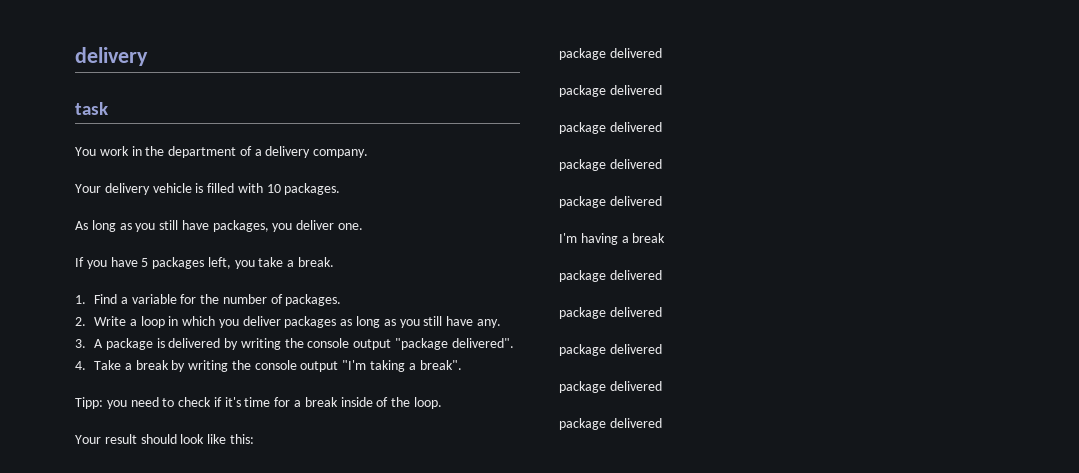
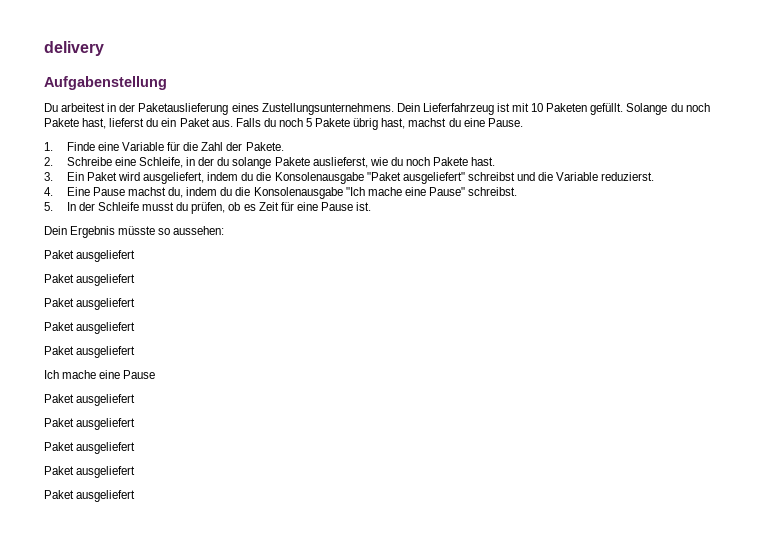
[75,102,108,115] [75,146,369,158] [75,183,341,195] [75,220,364,232] [75,257,335,269] [75,294,342,306] [75,316,501,328] [75,338,514,350] [75,360,462,372] [75,397,442,409] [75,434,254,444] [559,48,662,60] [559,85,662,97] [559,122,662,134] [559,159,662,171] [559,196,662,208] [559,233,666,245] [559,270,662,282] [559,307,662,319] [559,344,662,356] [559,381,662,393] [559,418,662,430] task // You work in the department of a delivery company. // Your delivery vehicle is filled with 10 packages. // As long as you still have packages, you deliver one. // If you have 5 packages left, you take a break. // 1. Find a variable for the number of packages. // 2. Write a loop in which you deliver packages as long as you still have any. // 3. A package is delivered by writing the console output "package delivered". // 4. Take a break by writing the console output "I'm taking a break". // Tipp: you need to check if it's time for a break inside of the loop. // Your result should look like this: // package delivered // package delivered // package delivered // package delivered // package delivered // I'm having a break // package delivered // package delivered // package delivered // package delivered // package delivered -> [44,76,167,90] [44,103,710,115] [44,118,523,130] [44,142,284,151] [44,157,496,169] [44,172,655,184] [44,187,518,199] [44,202,372,214] [44,226,225,238] [44,250,136,262] [44,274,136,286] [44,298,136,310] [44,322,136,334] [44,346,136,358] [44,370,156,379] [44,394,136,406] [44,418,136,430] [44,442,136,454] [44,466,136,478] [44,490,136,502] Aufgabenstellung // Du arbeitest in der Paketauslieferung eines Zustellungsunternehmens. Dein Lieferfahrzeug ist mit 10 Paketen gefüllt. Solange du noch Pakete hast, lieferst du ein Paket aus. Falls du noch 5 Pakete übrig hast, machst du eine Pause. // 1. Finde eine Variable für die Zahl der Pakete. // 2. Schreibe eine Schleife, in der du solange Pakete auslieferst, wie du noch Pakete hast. // 3. Ein Paket wird ausgeliefert, indem du die Konsolenausgabe "Paket ausgeliefert" schreibst und die Variable reduzierst. // 4. Eine Pause machst du, indem du die Konsolenausgabe "Ich mache eine Pause" schreibst. // 5. In der Schleife musst du prüfen, ob es Zeit für eine Pause ist. // Dein Ergebnis müsste so aussehen: // Paket ausgeliefert // Paket ausgeliefert // Paket ausgeliefert // Paket ausgeliefert // Paket ausgeliefert // Ich mache eine Pause // Paket ausgeliefert // Paket ausgeliefert // Paket ausgeliefert // Paket ausgeliefert // Paket ausgeliefert

